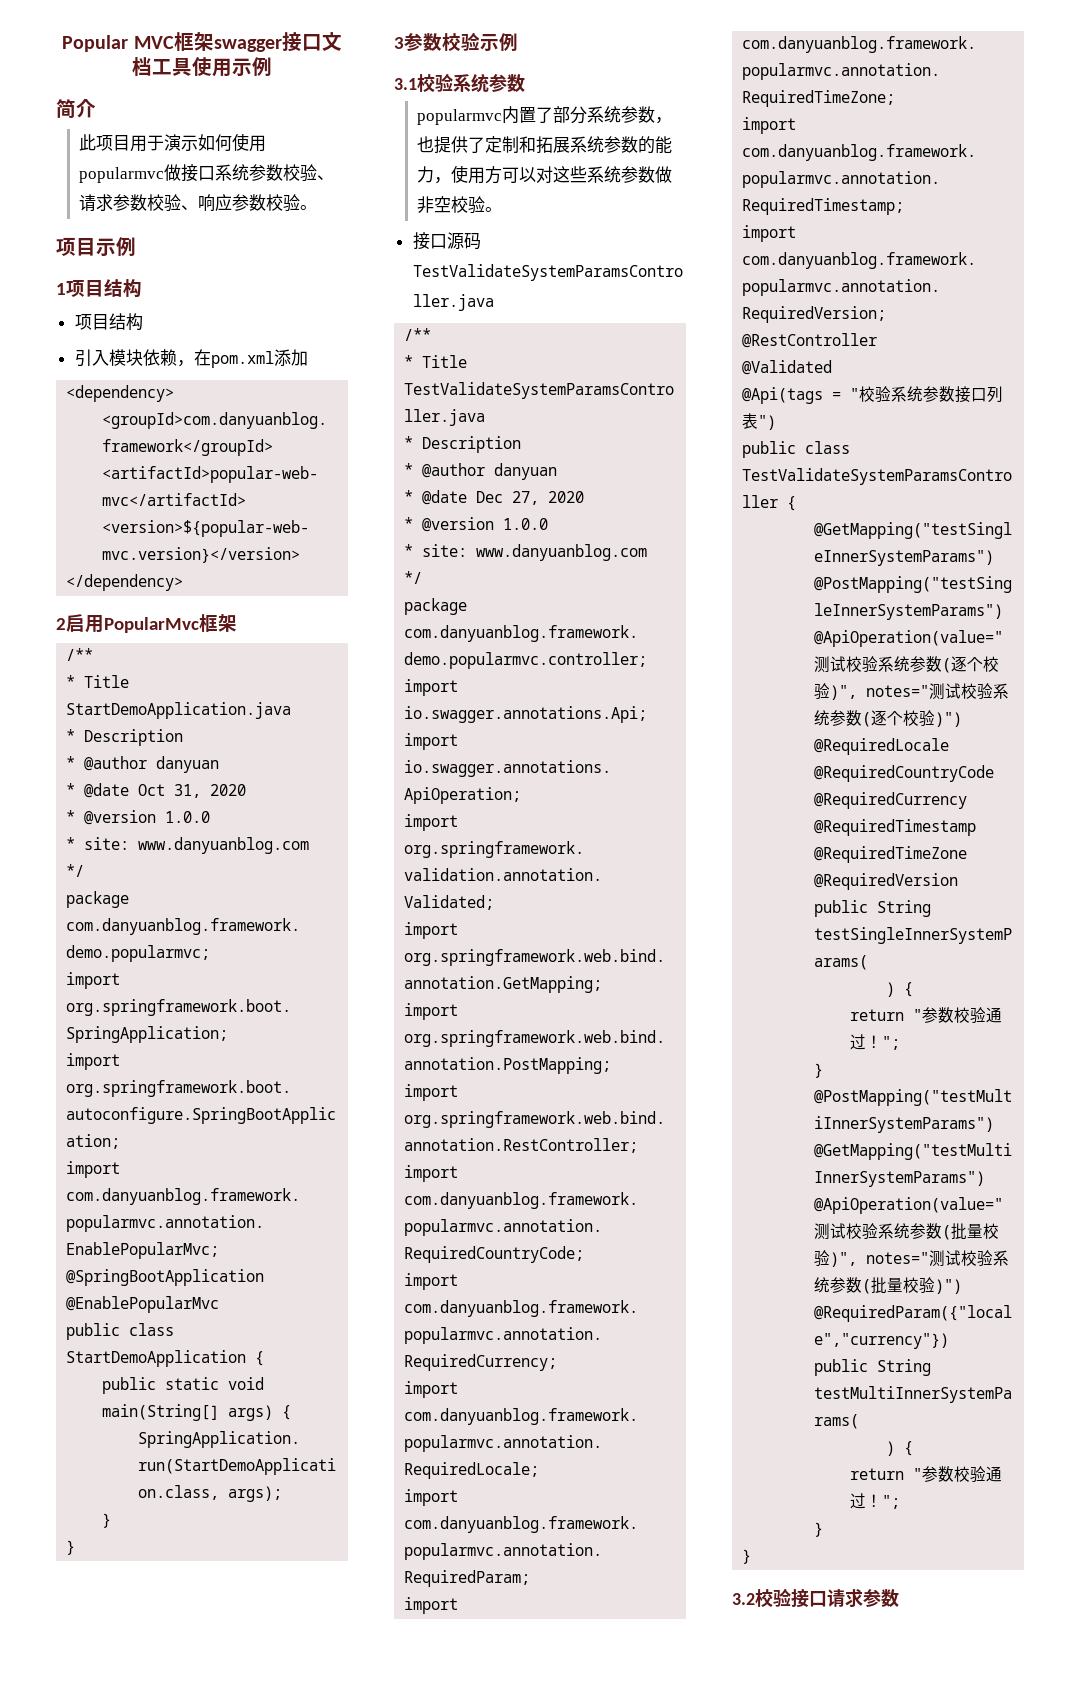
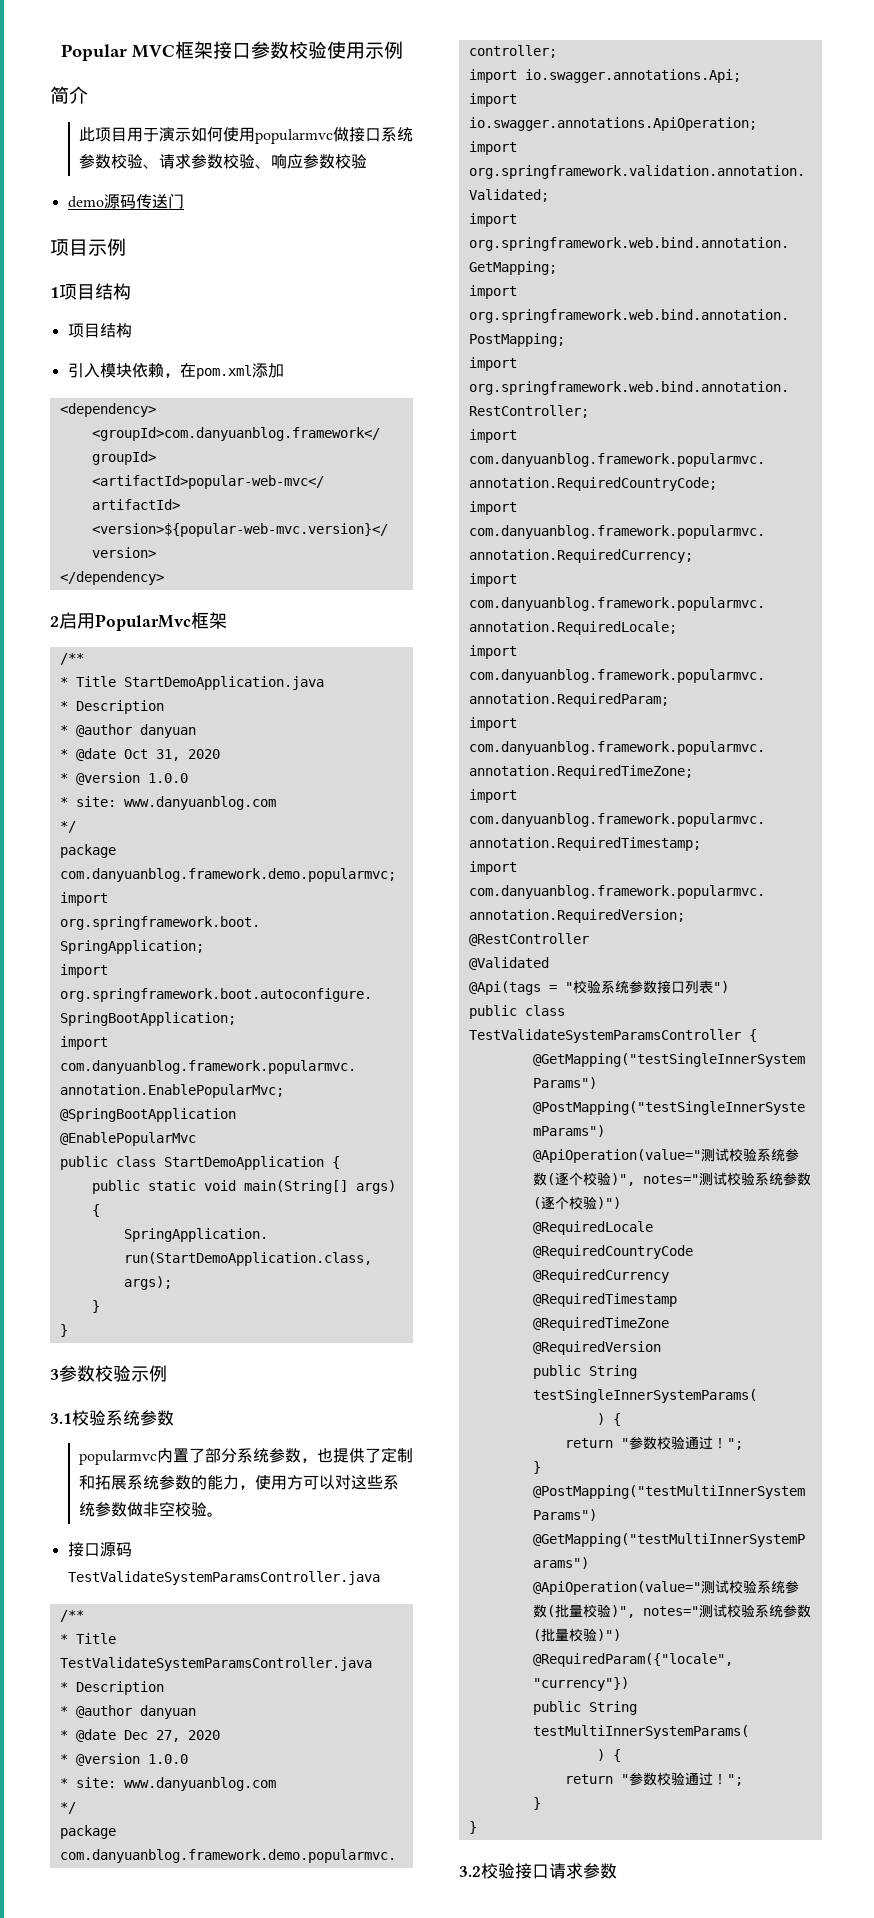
[213,32,342,52] [132,57,192,76] swagger接口文档工具 -> [212,41,327,59] 接口参数校验
[300,205,318,210] 。 -> [67,193,184,209] // demo源码传送门

